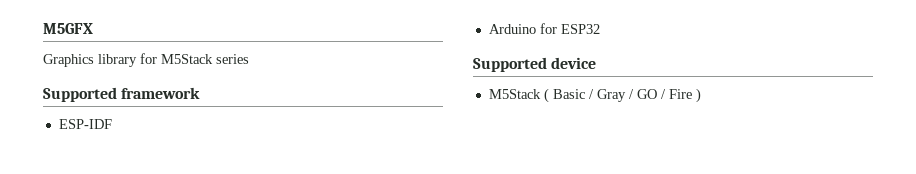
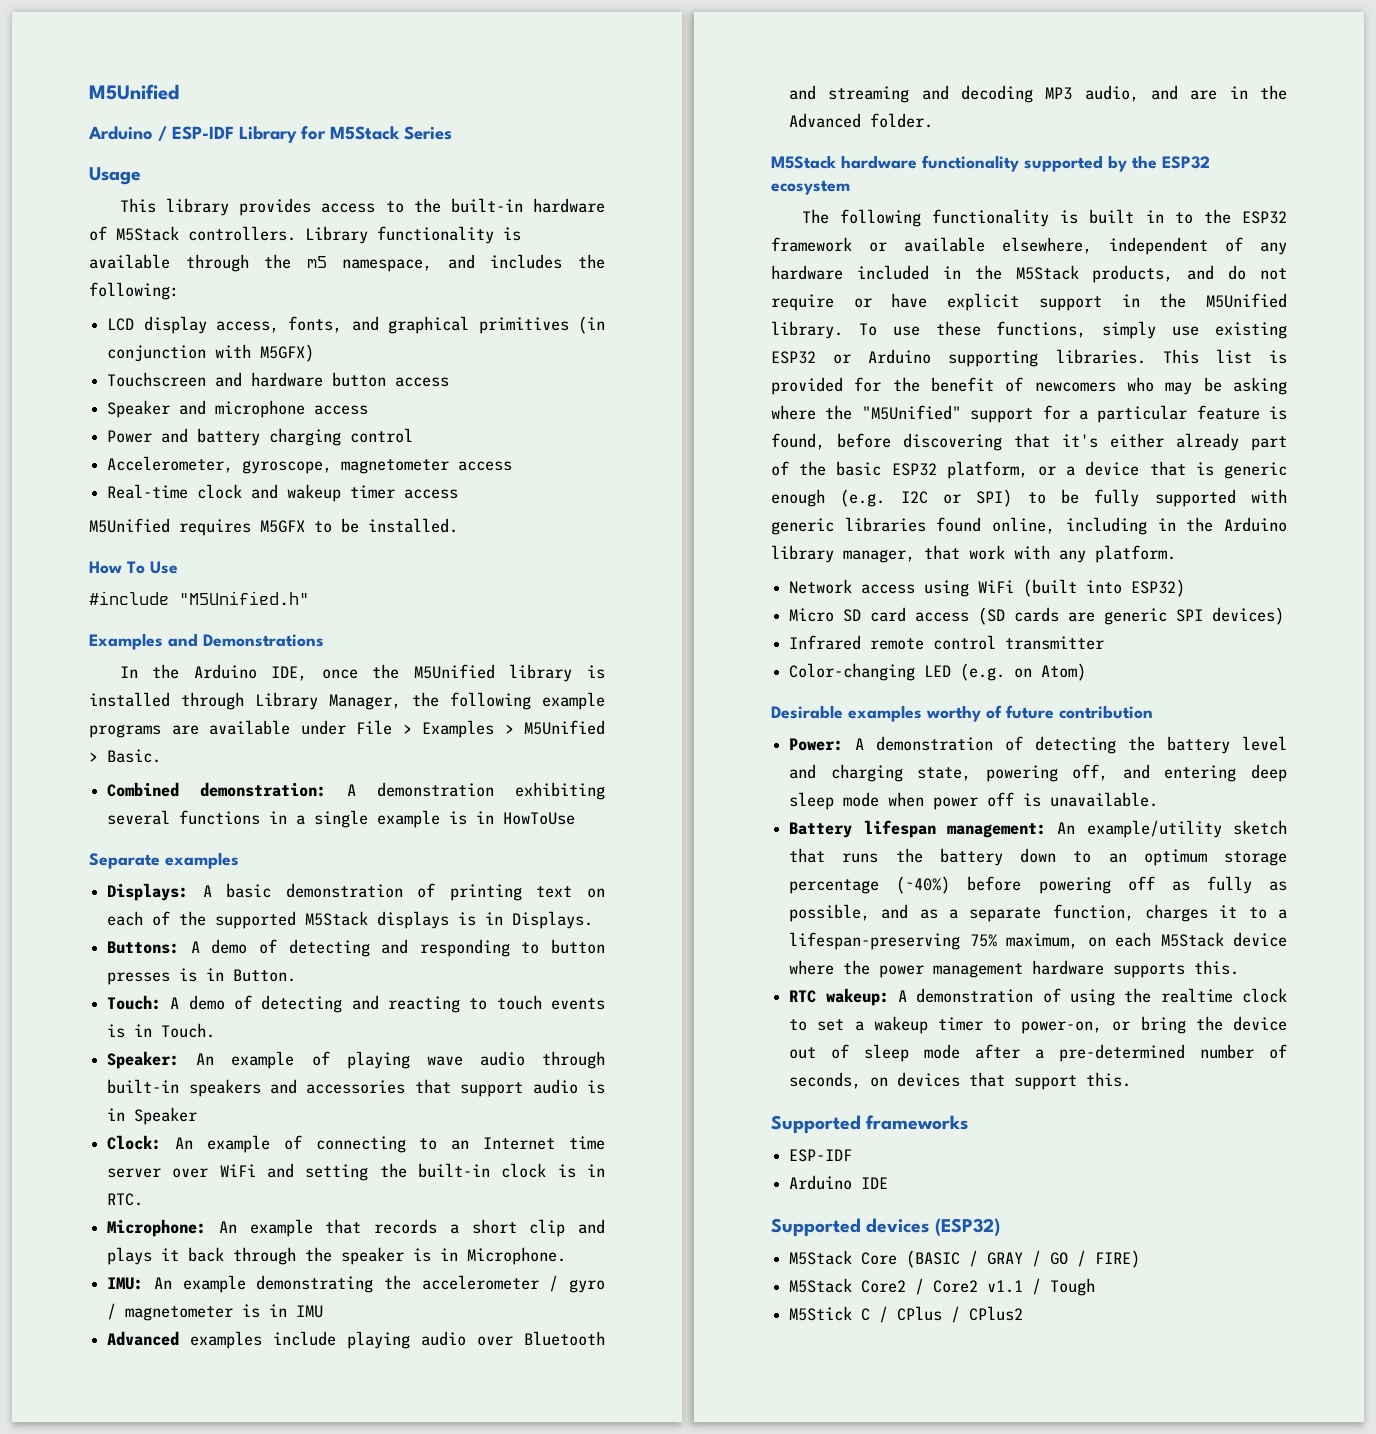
[43,23,93,34] [43,53,249,67] [43,87,201,102] M5GFX // Graphics library for M5Stack series // Supported framework -> [89,84,179,100] [88,126,452,143] [89,167,141,185] [119,198,605,216] [89,226,521,244] [89,254,605,272] [89,282,179,300] [107,316,605,334] [107,344,315,362] [107,372,450,387] [107,400,369,418] [107,428,414,446] [107,456,513,474] [107,484,459,502] [89,518,458,536] [89,561,178,574] [89,591,309,605] [89,633,324,650] [119,664,605,682] [89,692,605,710] [89,720,605,738] [89,749,161,763] [107,782,605,800] [107,810,576,828] [89,852,239,869] [107,883,606,901] [107,911,594,929] [107,939,605,957] [107,968,297,985] [107,995,605,1013] [107,1023,216,1038] [107,1051,605,1069] [107,1079,605,1097] [107,1107,198,1125] [107,1135,605,1153] [107,1163,605,1181] [107,1193,144,1206] [107,1219,605,1237] [107,1247,567,1265] [107,1275,605,1293] [107,1303,324,1321] [107,1331,605,1349] [789,85,1287,103] [789,113,934,128] [771,155,1210,172] [771,180,850,195] [801,209,1287,227] [771,237,1287,255] [771,265,1287,283] [771,293,1287,311] [771,321,1287,339] [771,349,1287,367] [771,377,1287,395] [771,405,1287,423] [771,433,1287,451] [771,461,1287,479] [771,489,1287,507] [771,517,1287,535] [771,545,1176,563] [789,579,1186,597] [789,607,1285,625] [789,635,1105,650] [789,663,1087,681] [771,705,1153,722] [789,736,1287,754] [789,764,1287,782] [789,792,1159,810] [789,820,1287,838] [789,848,1287,866] [789,876,1287,894] [789,904,1287,922] [789,932,1287,950] [789,960,1240,978] [789,988,1287,1006] [789,1016,1287,1034] [789,1044,1287,1062] [789,1072,1132,1090] [771,1115,969,1134] M5Unified // Arduino / ESP-IDF Library for M5Stack Series // Usage // This library provides access to the built-in hardware of M5Stack controllers. Library functionality is available through the m5 namespace, and includes the following: // LCD display access, fonts, and graphical primitives (in conjunction with M5GFX) // Touchscreen and hardware button access // Speaker and microphone access // Power and battery charging control // Accelerometer, gyroscope, magnetometer access // Real-time clock and wakeup timer access // M5Unified requires M5GFX to be installed. // How To Use // #include "M5Unified.h" // Examples and Demonstrations // In the Arduino IDE, once the M5Unified library is installed through Library Manager, the following example programs are available under File > Examples > M5Unified > Basic. // Combined demonstration: A demonstration exhibiting several functions in a single example is in HowToUse // Separate examples // Displays: A basic demonstration of printing text on each of the supported M5Stack displays is in Displays. // Buttons: A demo of detecting and responding to button presses is in Button. // Touch: A demo of detecting and reacting to touch events is in Touch. // Speaker: An example of playing wave audio through built-in speakers and accessories that support audio is in Speaker // Clock: An example of connecting to an Internet time server over WiFi and setting the built-in clock is in RTC. // Microphone: An example that records a short clip and plays it back through the speaker is in Microphone. // IMU: An example demonstrating the accelerometer / gyro / magnetometer is in IMU // Advanced examples include playing audio over Bluetooth and streaming and decoding MP3 audio, and are in the Advanced folder. // M5Stack hardware functionality supported by the ESP32 ecosystem // The following functionality is built in to the ESP32 framework or available elsewhere, independent of any hardware included in the M5Stack products, and do not require or have explicit support in the M5Unified library. To use these functions, simply use existing ESP32 or Arduino supporting libraries. This list is provided for the benefit of newcomers who may be asking where the "M5Unified" support for a particular feature is found, before discovering that it's either already part of the basic ESP32 platform, or a device that is generic enough (e.g. I2C or SPI) to be fully supported with generic libraries found online, including in the Arduino library manager, that work with any platform. // Network access using WiFi (built into ESP32) // Micro SD card access (SD cards are generic SPI devices) // Infrared remote control transmitter // Color-changing LED (e.g. on Atom) // Desirable examples worthy of future contribution // Power: A demonstration of detecting the battery level and charging state, powering off, and entering deep sleep mode when power off is unavailable. // Battery lifespan management: An example/utility sketch that runs the battery down to an optimum storage percentage (~40%) before powering off as fully as possible, and as a separate function, charges it to a lifespan-preserving 75% maximum, on each M5Stack device where the power management hardware supports this. // RTC wakeup: A demonstration of using the realtime clock to set a wakeup timer to power-on, or bring the device out of sleep mode after a pre-determined number of seconds, on devices that support this. // Supported frameworks
[539,23,600,34] [473,57,597,72] [488,88,701,103] for ESP32 // Supported device // M5Stack ( Basic / Gray / GO / Fire ) -> [861,1177,889,1189] [771,1218,1000,1237] [789,1250,1141,1268] [789,1278,1096,1296] [789,1306,1024,1323] IDE // Supported devices (ESP32) // M5Stack Core (BASIC / GRAY / GO / FIRE) // M5Stack Core2 / Core2 v1.1 / Tough // M5Stick C / CPlus / CPlus2

